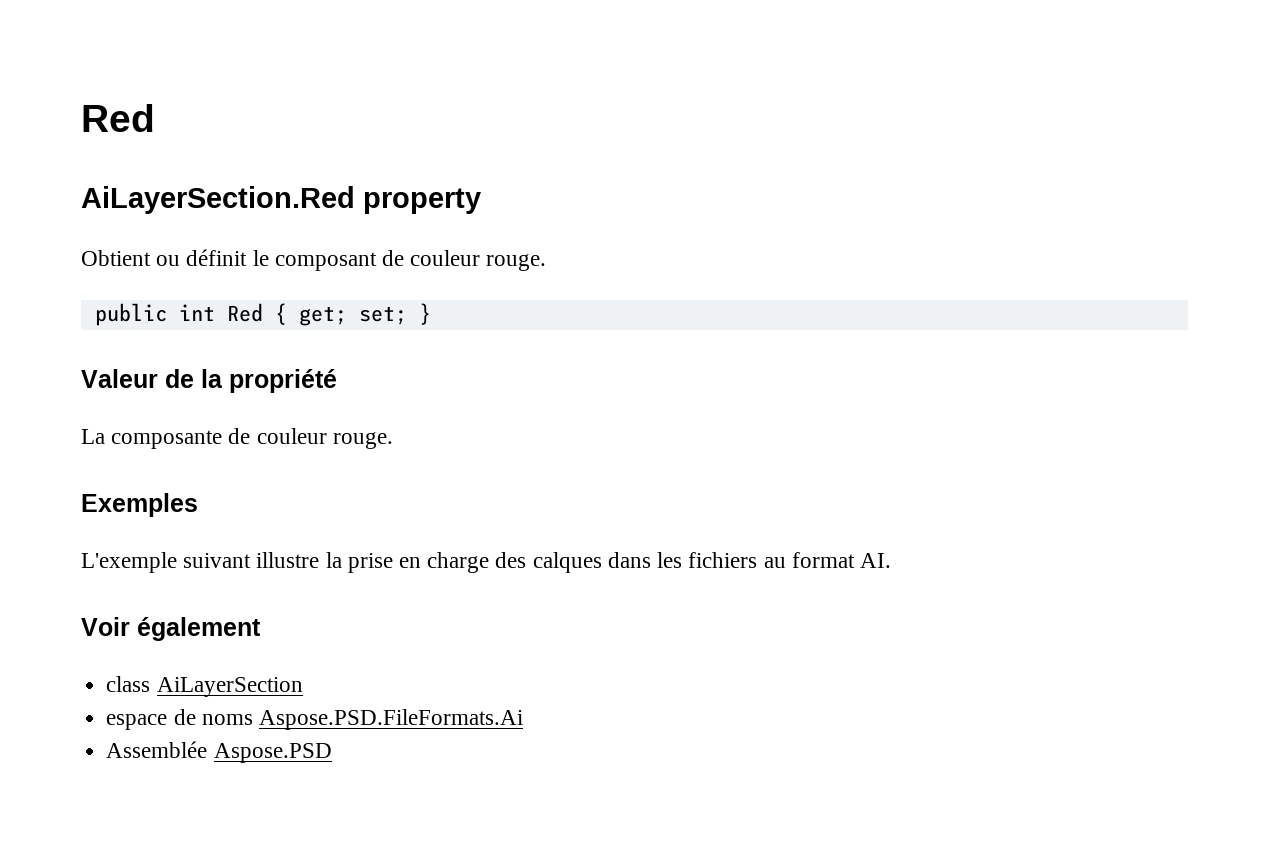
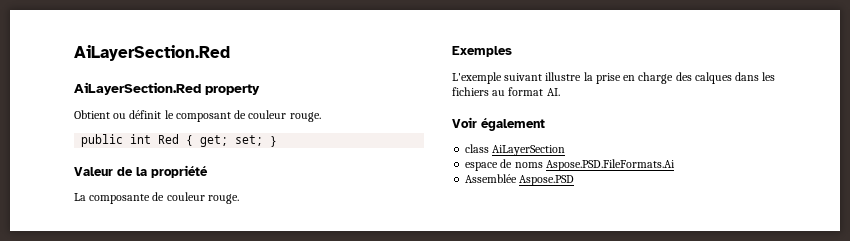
[81,104,155,132] Red -> [74,45,230,61] AiLayerSection.Red

